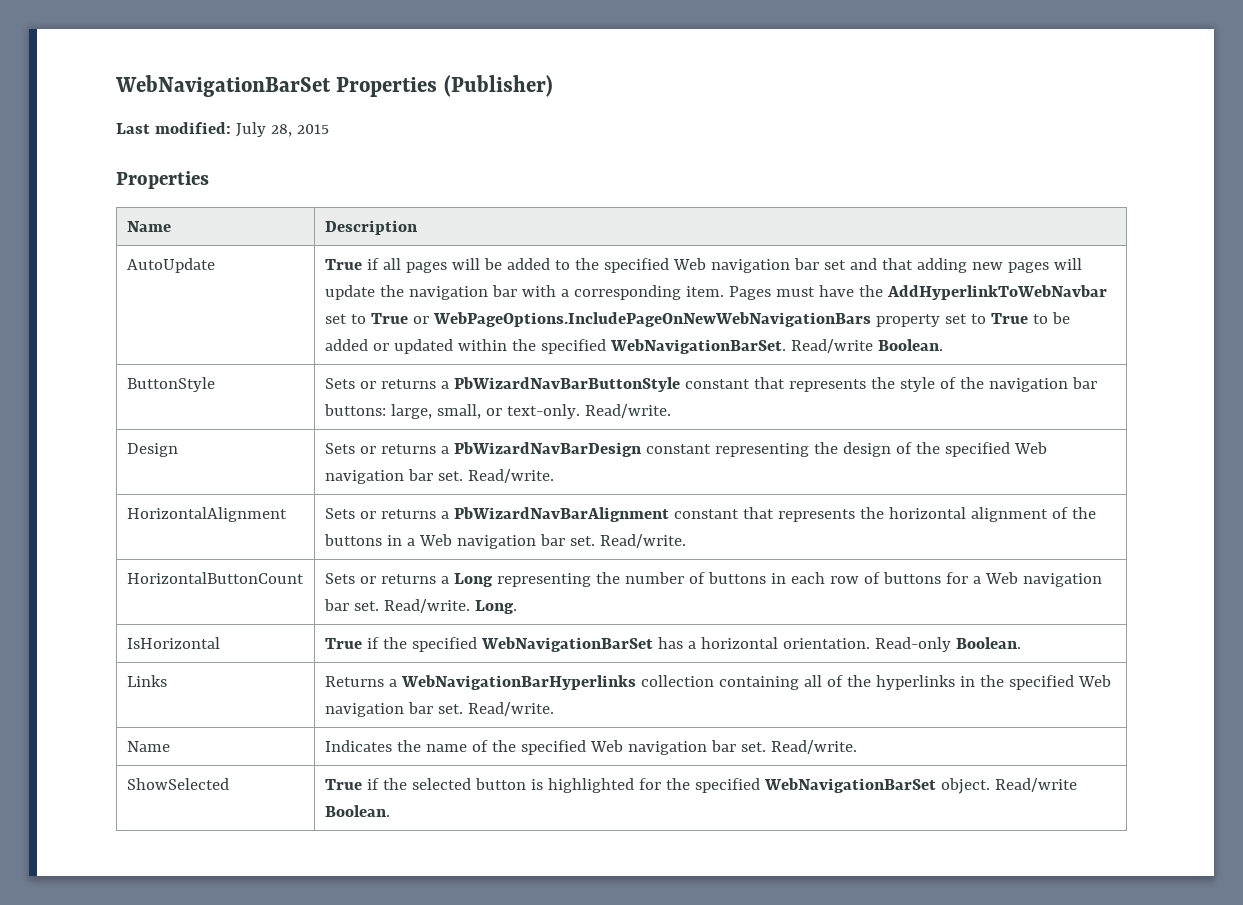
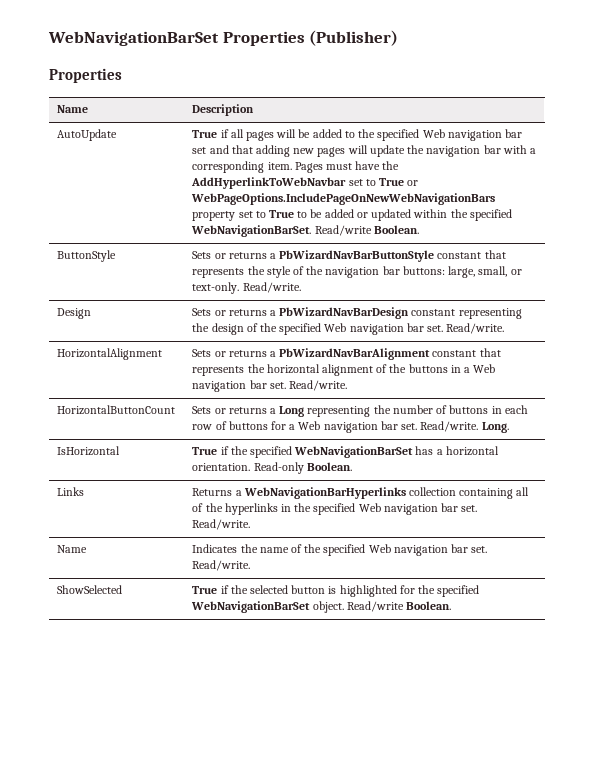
[116,122,329,137] // Last modified: July 28, 2015 -> (399, 38) none

